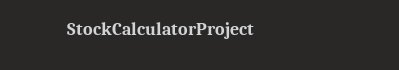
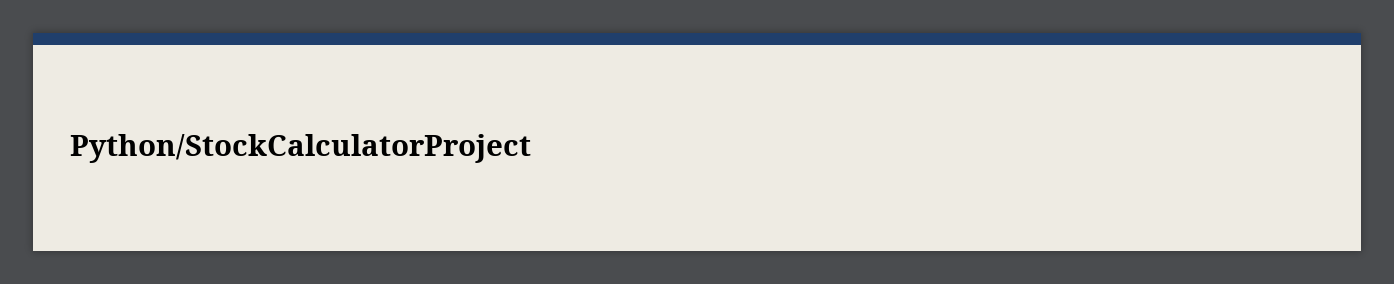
[67,22,254,39] StockCalculatorProject -> [70,134,531,163] Python/StockCalculatorProject

